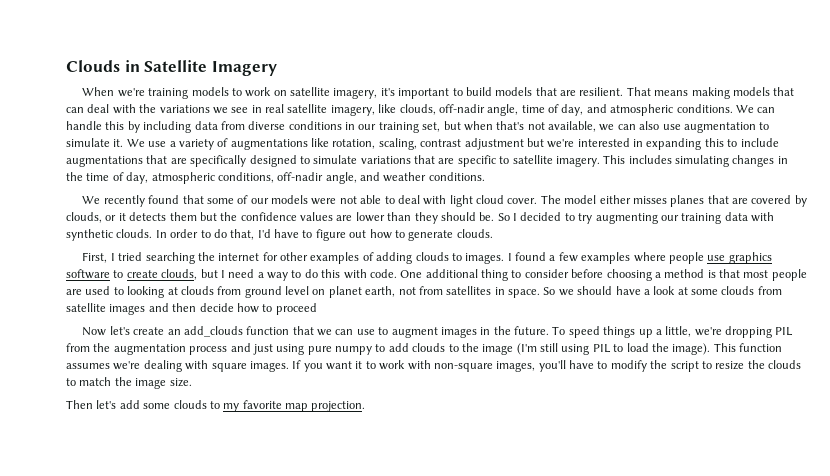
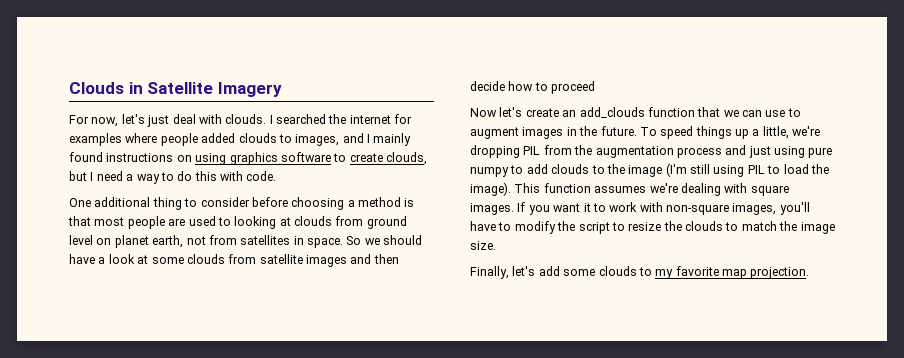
[82,87,795,99] [66,104,776,116] [66,121,770,133] [66,138,779,150] [66,155,788,167] [66,172,485,184] [82,195,807,207] [66,212,774,224] [66,229,493,241] [82,252,726,264] When we're training models to work on satellite imagery, it's important to build models that are resilient. That means making models that can deal with the variations we see in real satellite imagery, like clouds, off-nadir angle, time of day, and atmospheric conditions. We can handle this by including data from diverse conditions in our training set, but when that's not available, we can also use augmentation to simulate it. We use a variety of augmentations like rotation, scaling, contrast adjustment but we're interested in expanding this to include augmentations that are specifically designed to simulate variations that are specific to satellite imagery. This includes simulating changes in the time of day, atmospheric conditions, off-nadir angle, and weather conditions. // We recently found that some of our models were not able to deal with light cloud cover. The model either misses planes that are covered by clouds, or it detects them but the confidence values are lower than they should be. So I decided to try augmenting our training data with synthetic clouds. In order to do that, I'd have to figure out how to generate clouds. // First, I tried searching the internet for other examples of adding clouds to images. I found a few examples where people use -> [69,114,413,127] [69,133,412,146] [69,152,227,165] For now, let's just deal with clouds. I searched the internet for examples where people added clouds to images, and I mainly found instructions on using
(397, 273) none -> (277, 176) //
[66,400,93,409] Then -> [470,266,509,279] Finally,

